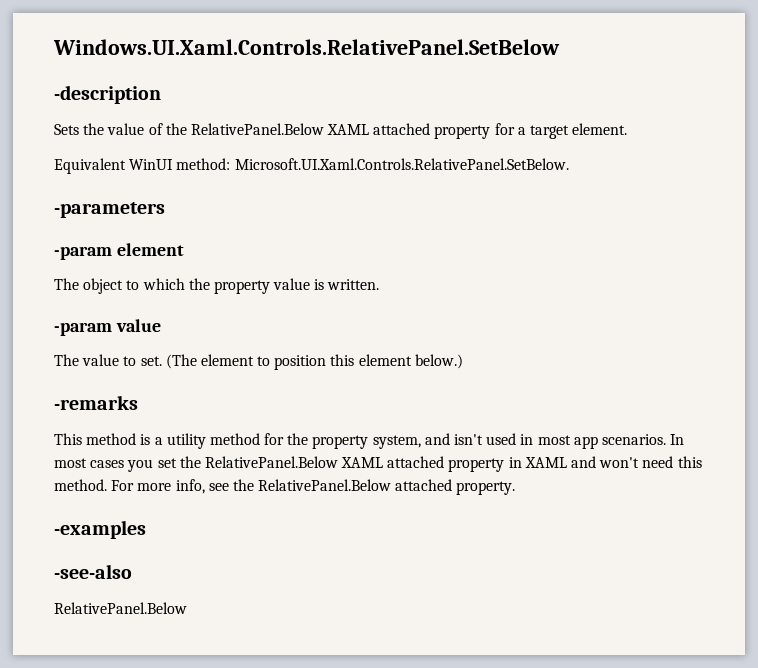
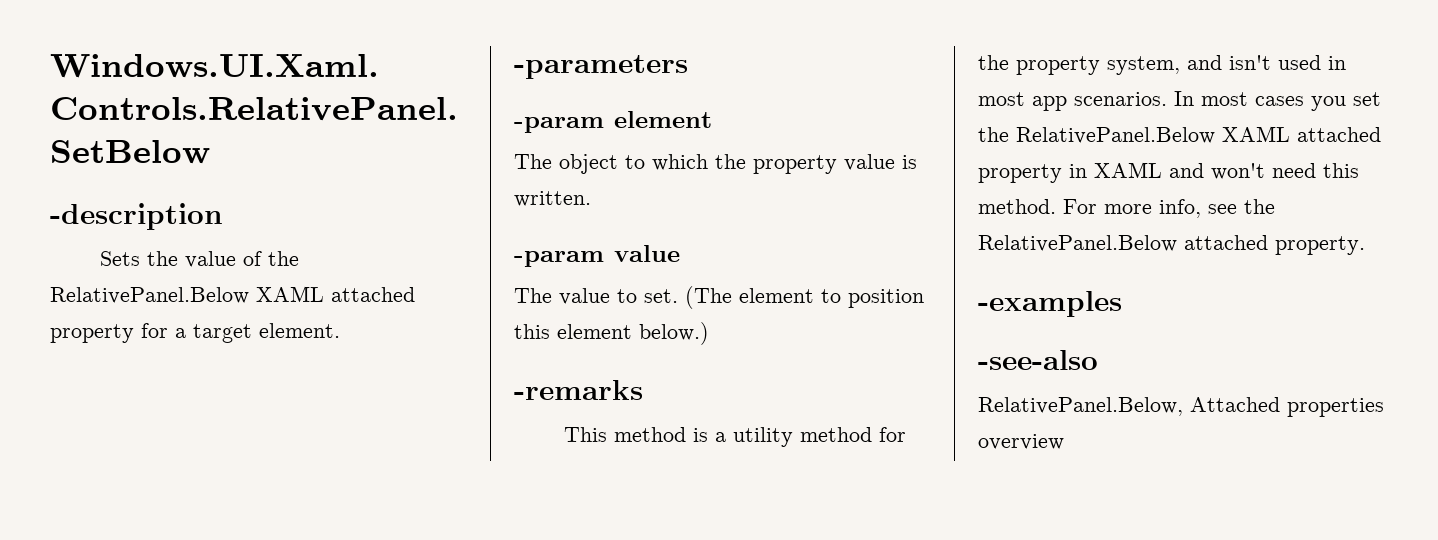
[54,158,569,174] // Equivalent WinUI method: Microsoft.UI.Xaml.Controls.RelativePanel.SetBelow. -> (340, 330) none
[54,602,187,614] RelativePanel.Below -> [978,397,1384,417] [978,434,1064,450] RelativePanel.Below, Attached properties overview

